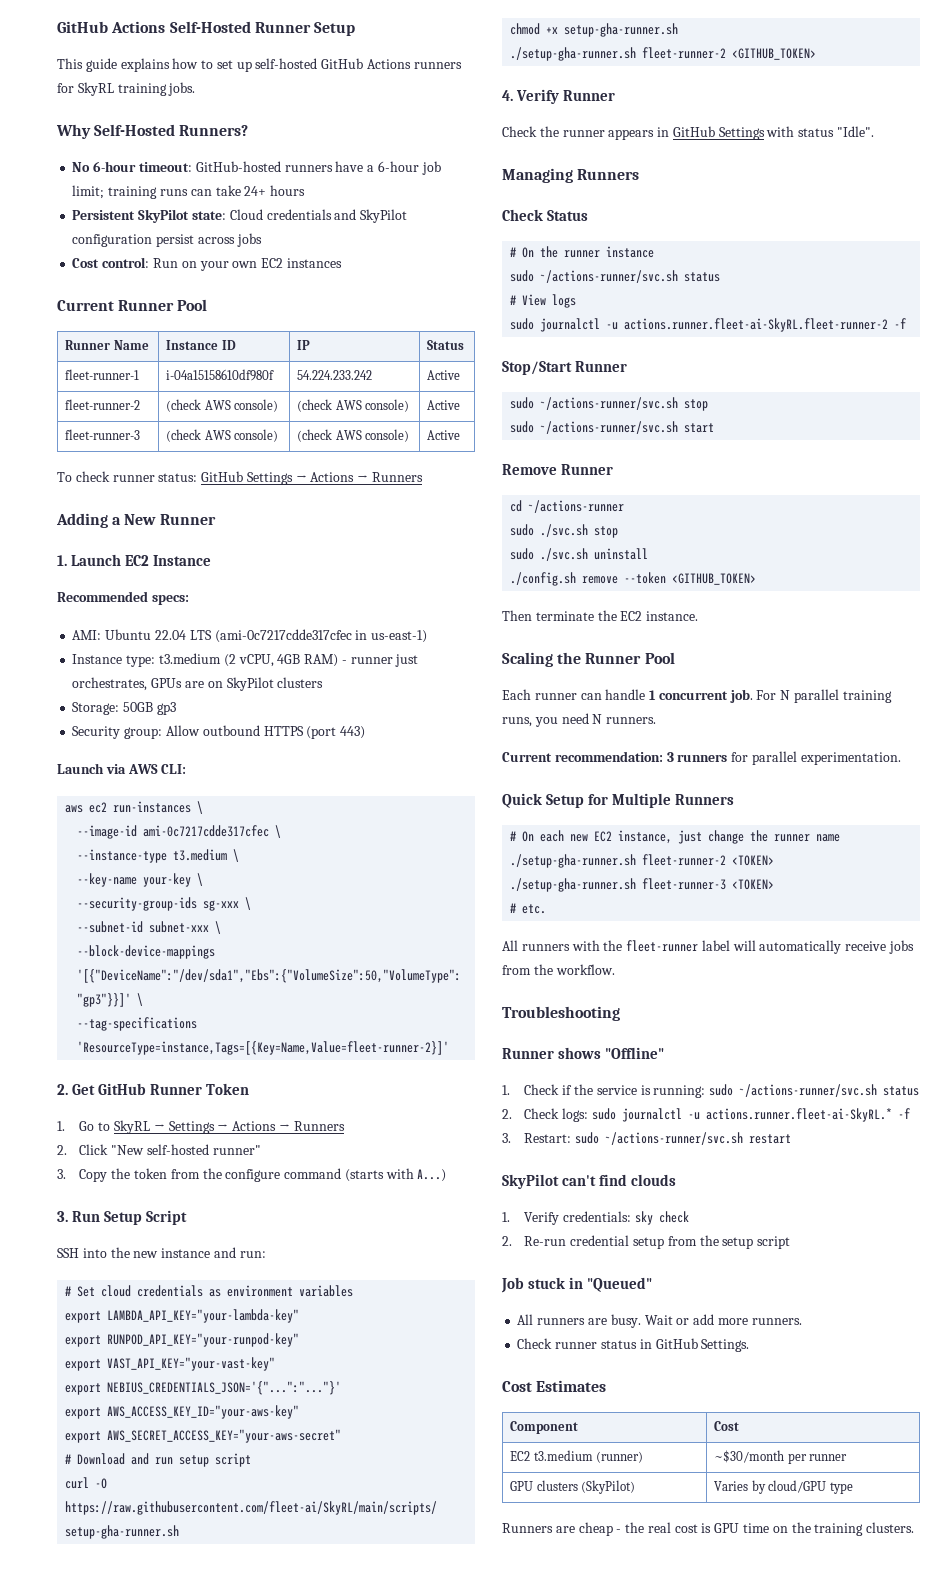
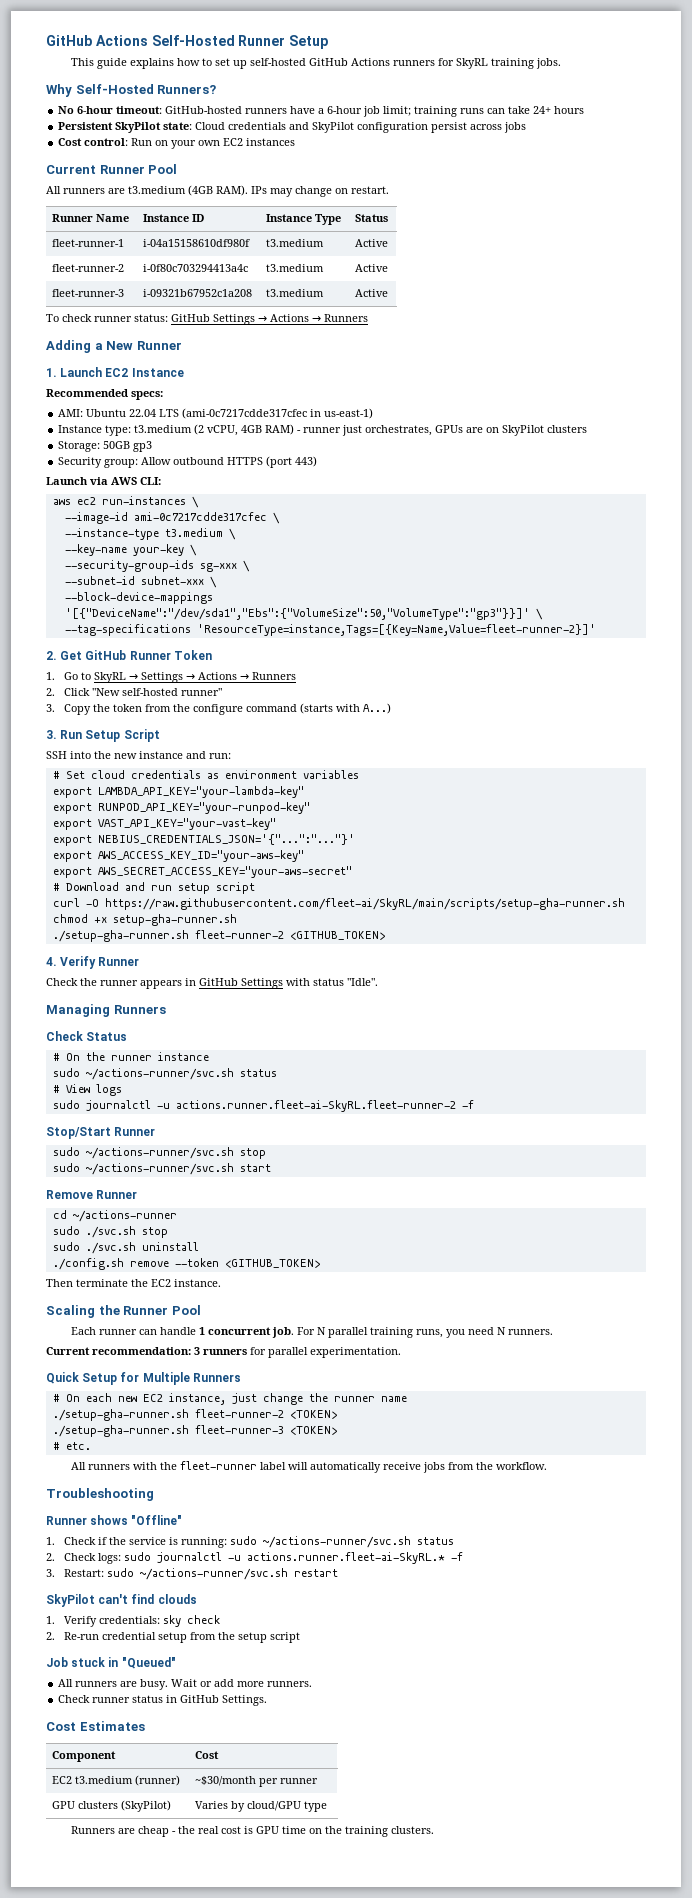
(208, 305) none -> [46,185,389,197] // All runners are t3.medium (4GB RAM). IPs may change on restart.
[297,340,311,350] IP -> [266,214,342,225] Instance Type
[297,370,373,380] 54.224.233.242 -> [266,239,325,247] t3.medium
[166,399,279,412] [297,399,410,412] [427,400,461,410] [65,429,141,440] [166,429,279,442] [297,429,410,442] (check AWS console) | (check AWS console) | Active // fleet-runner-3 | (check AWS console) | (check AWS console) -> [143,264,249,272] [266,264,325,272] [355,264,389,272] [52,289,125,297] [143,289,253,297] [266,289,325,297] i-0f80c703294413a4c | t3.medium | Active // fleet-runner-3 | i-09321b67952c1a208 | t3.medium

